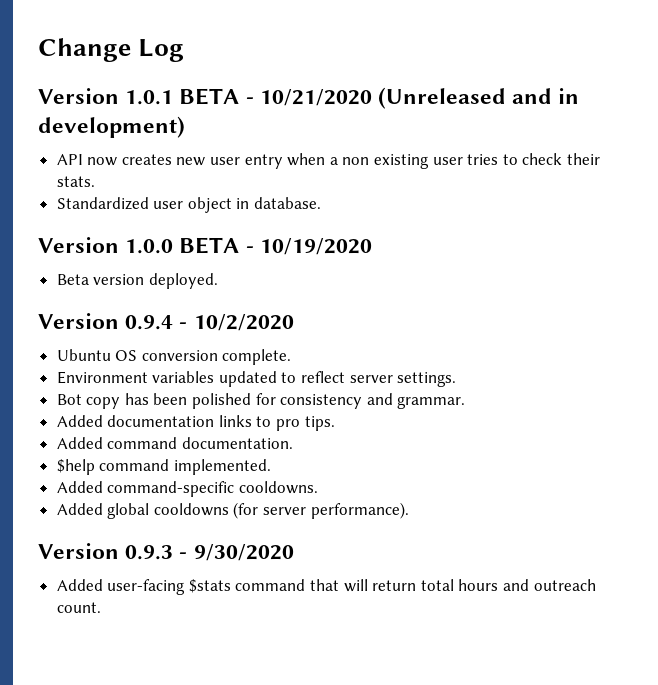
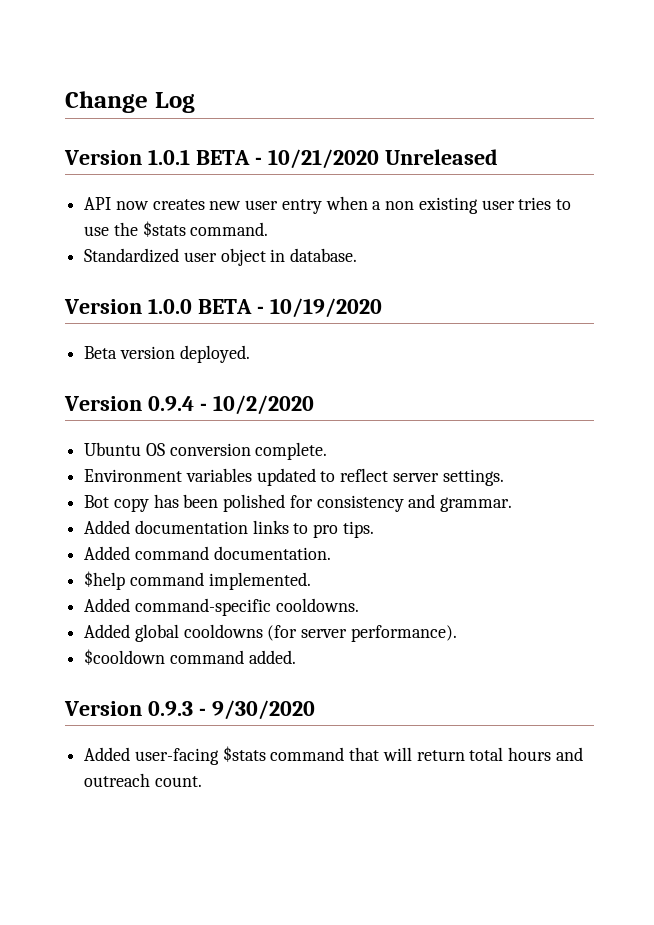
[378,87,580,109] [38,116,185,138] (Unreleased and in development) -> [384,149,498,165] Unreleased
[522,153,600,165] [56,176,95,187] check their stats. -> [84,221,269,237] use the $stats command.
(409, 510) none -> [84,649,296,665] // $cooldown command added.

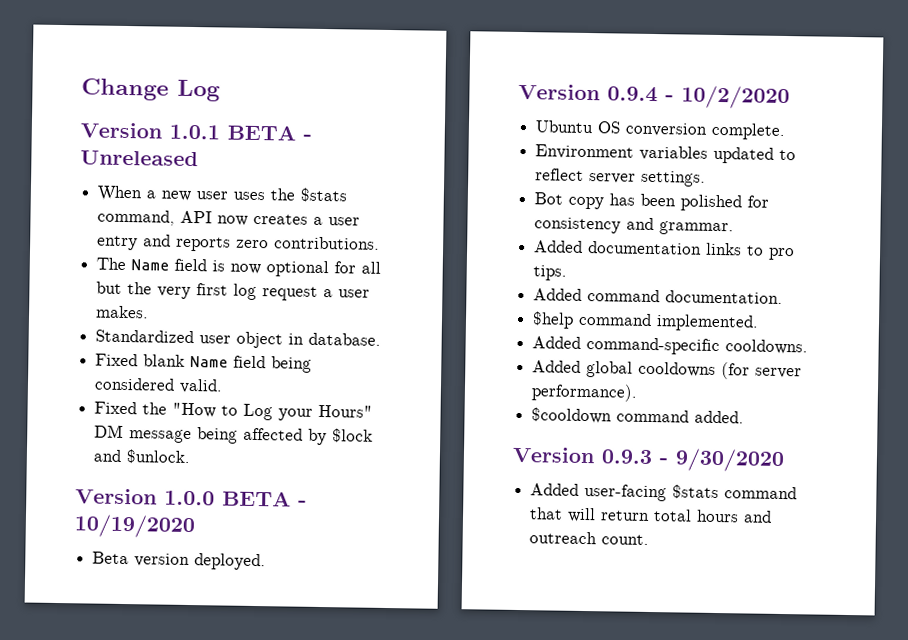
[267,149,379,169] 10/21/2020 -> (312, 137) none
(498, 157) none -> [97,185,348,203] [97,209,176,226] When a new user uses the $stats command,
[209,201,242,210] new -> [313,216,324,226] a
[325,196,571,214] [84,221,269,237] when a non existing user tries to use the $stats command. -> [143,234,381,252] [96,257,382,278] [96,281,371,301] [95,305,150,319] and reports zero contributions. // The Name field is now optional for all but the very first log request a user makes.
(358, 255) none -> [95,353,313,373] [94,377,224,394] [94,401,374,421] [94,424,374,446] [93,449,191,465] // Fixed blank Name field being considered valid. // Fixed the "How to Log your Hours" DM message being affected by $lock and $unlock.

